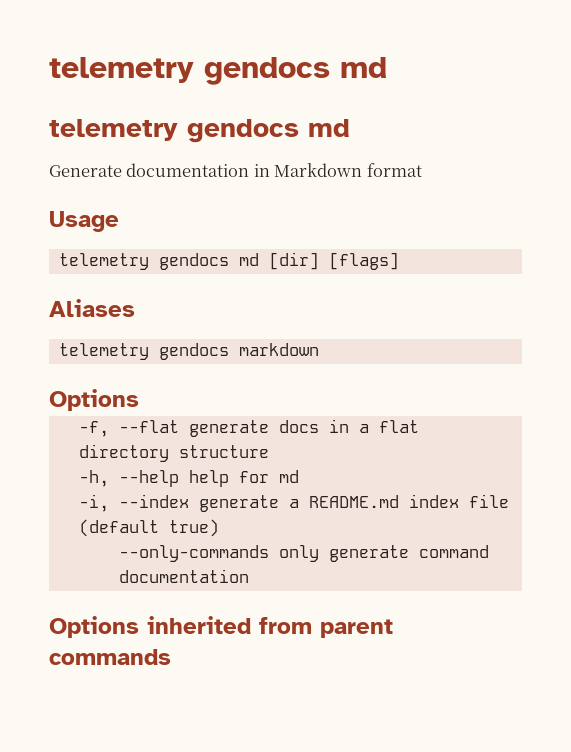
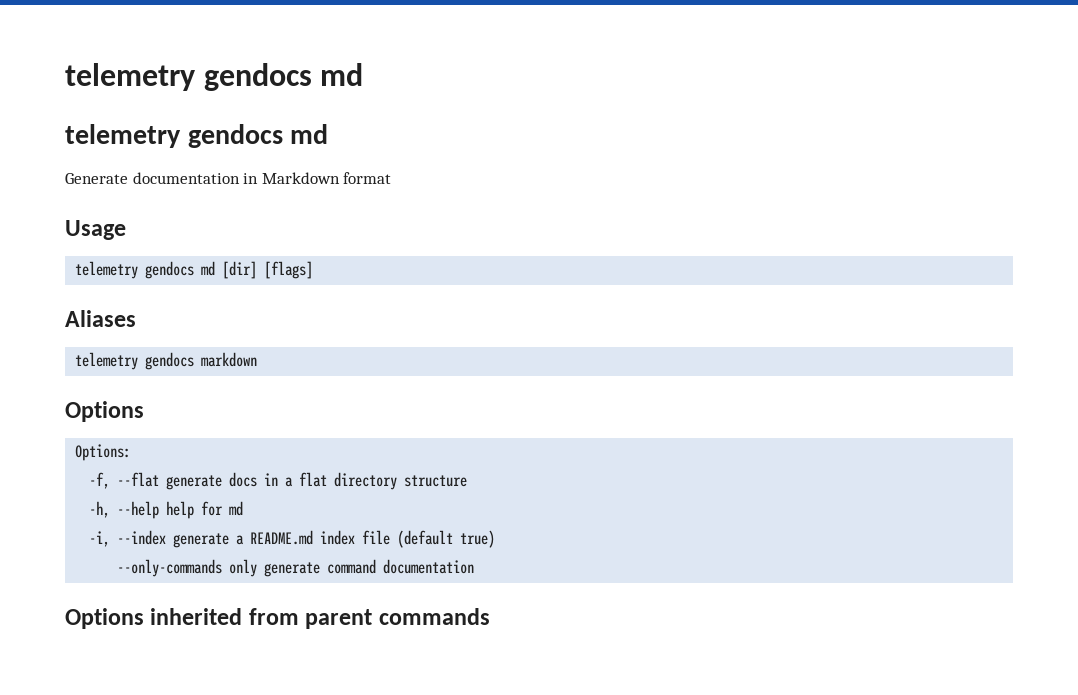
(139, 400) none -> [75,444,132,461] // Options:

